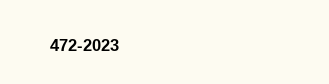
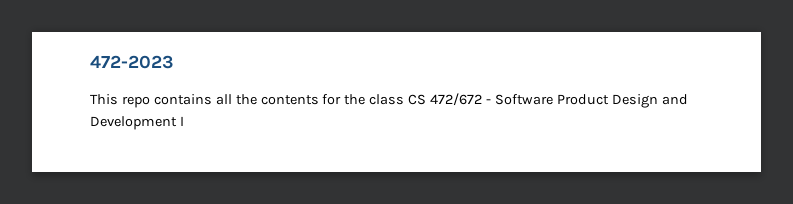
(119, 45) none -> [90,93,688,108] [90,116,184,130] // This repo contains all the contents for the class CS 472/672 - Software Product Design and Development I

